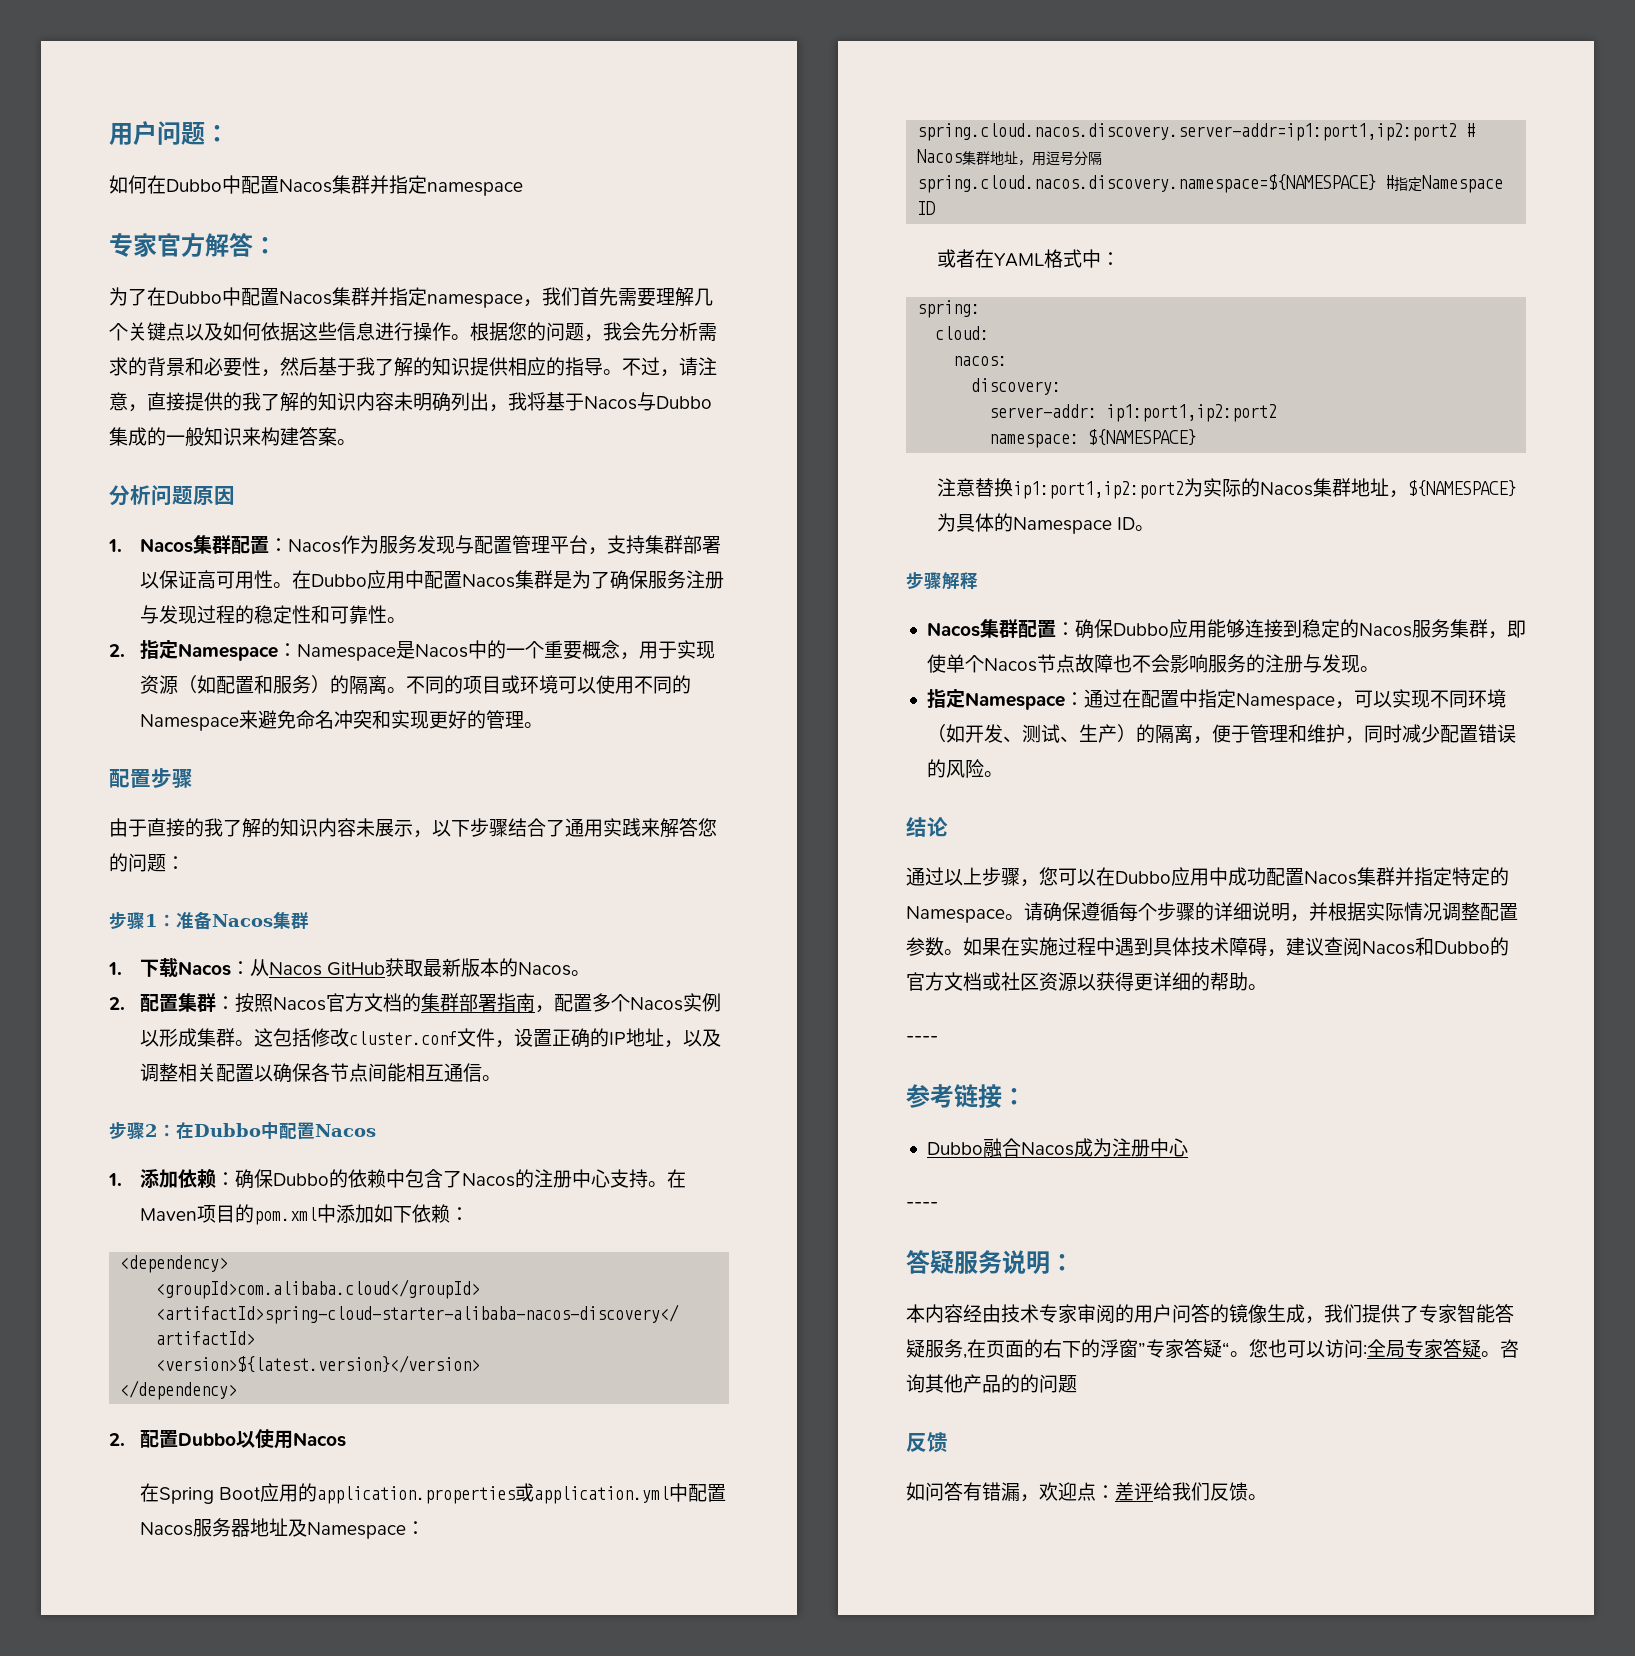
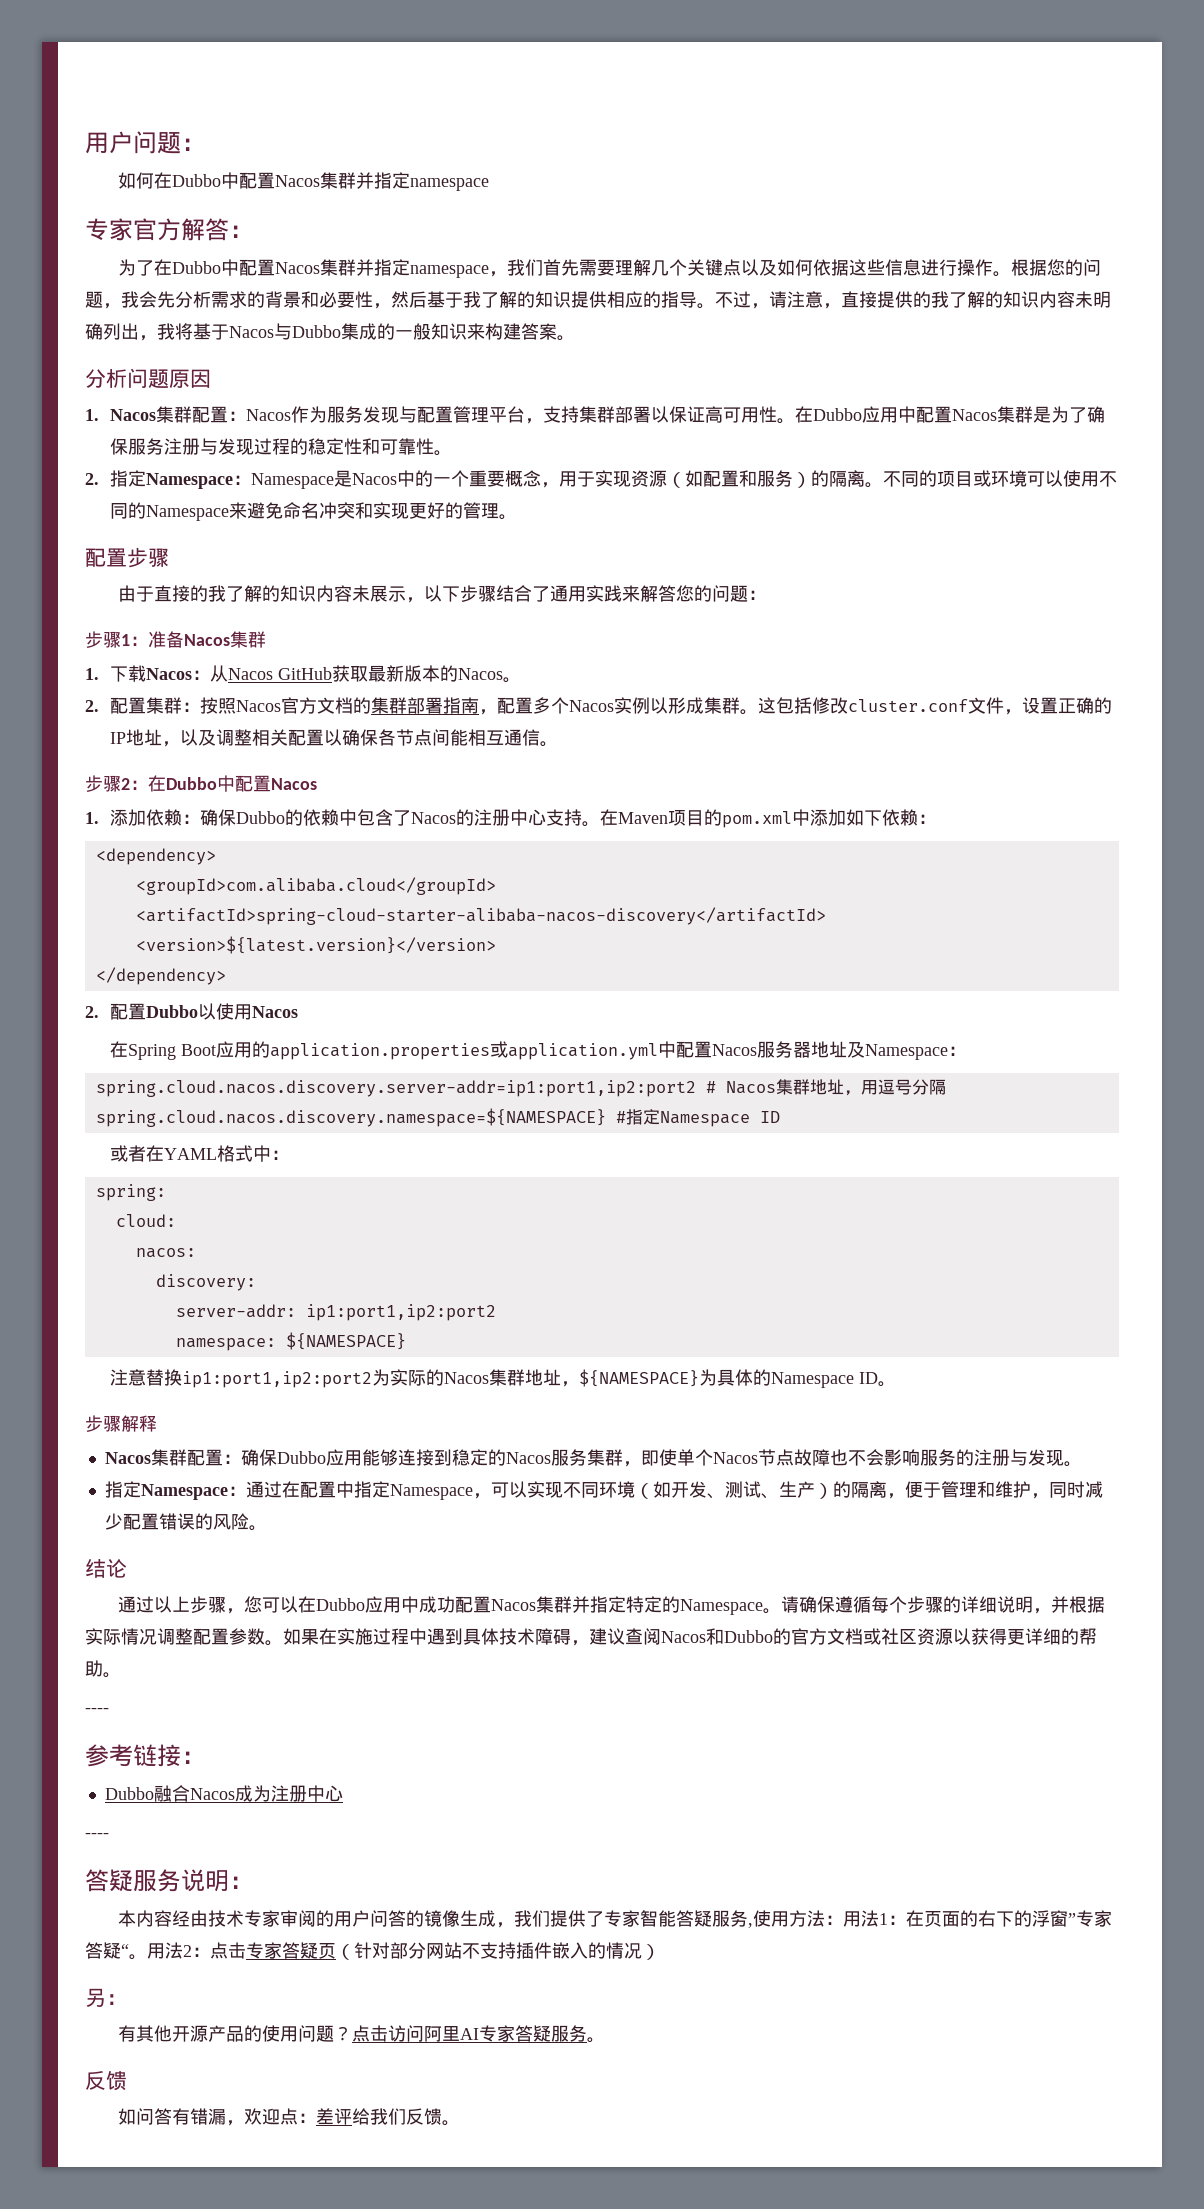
(967, 1356) none -> [753,1910,907,1927] 使用方法：用法1：
[1249,1339,1519,1359] [906,1374,1077,1393] 您也可以访问:全局专家答疑。咨询其他产品的的问题 -> [147,1942,660,1960] [85,1988,127,2007] [118,2025,606,2043] 用法2：点击专家答疑页（针对部分网站不支持插件嵌入的情况） // 另： // 有其他开源产品的使用问题？点击访问阿里AI专家答疑服务。

